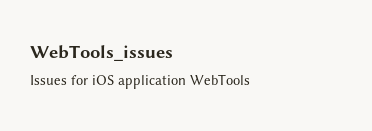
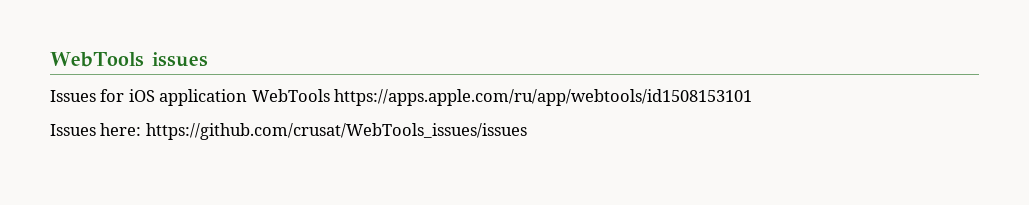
[30,45,173,61] WebTools_issues -> [50,52,208,67] WebTools issues
(250, 79) none -> [334,89,753,106] [50,123,527,140] https://apps.apple.com/ru/app/webtools/id1508153101 // Issues here: https://github.com/crusat/WebTools_issues/issues

